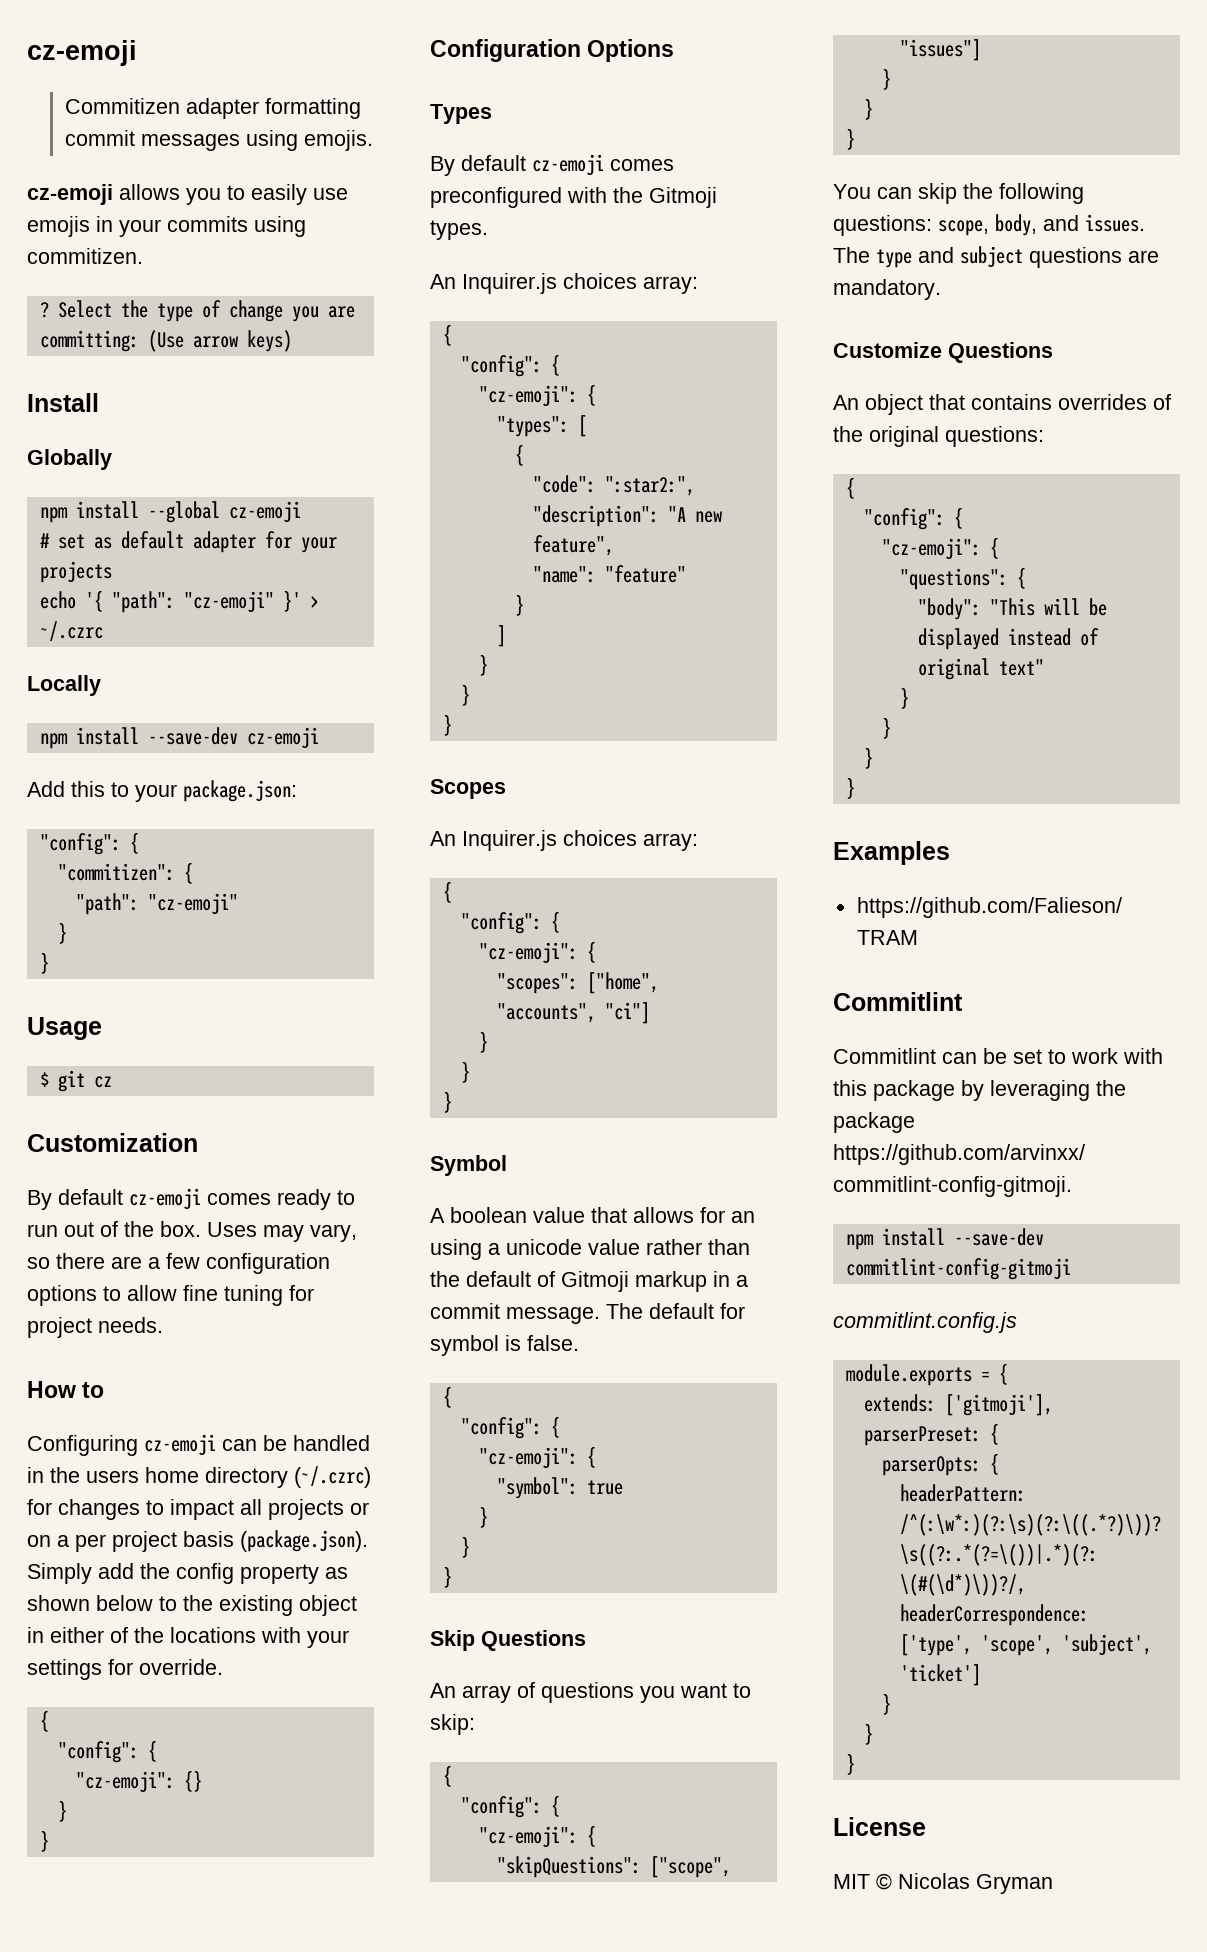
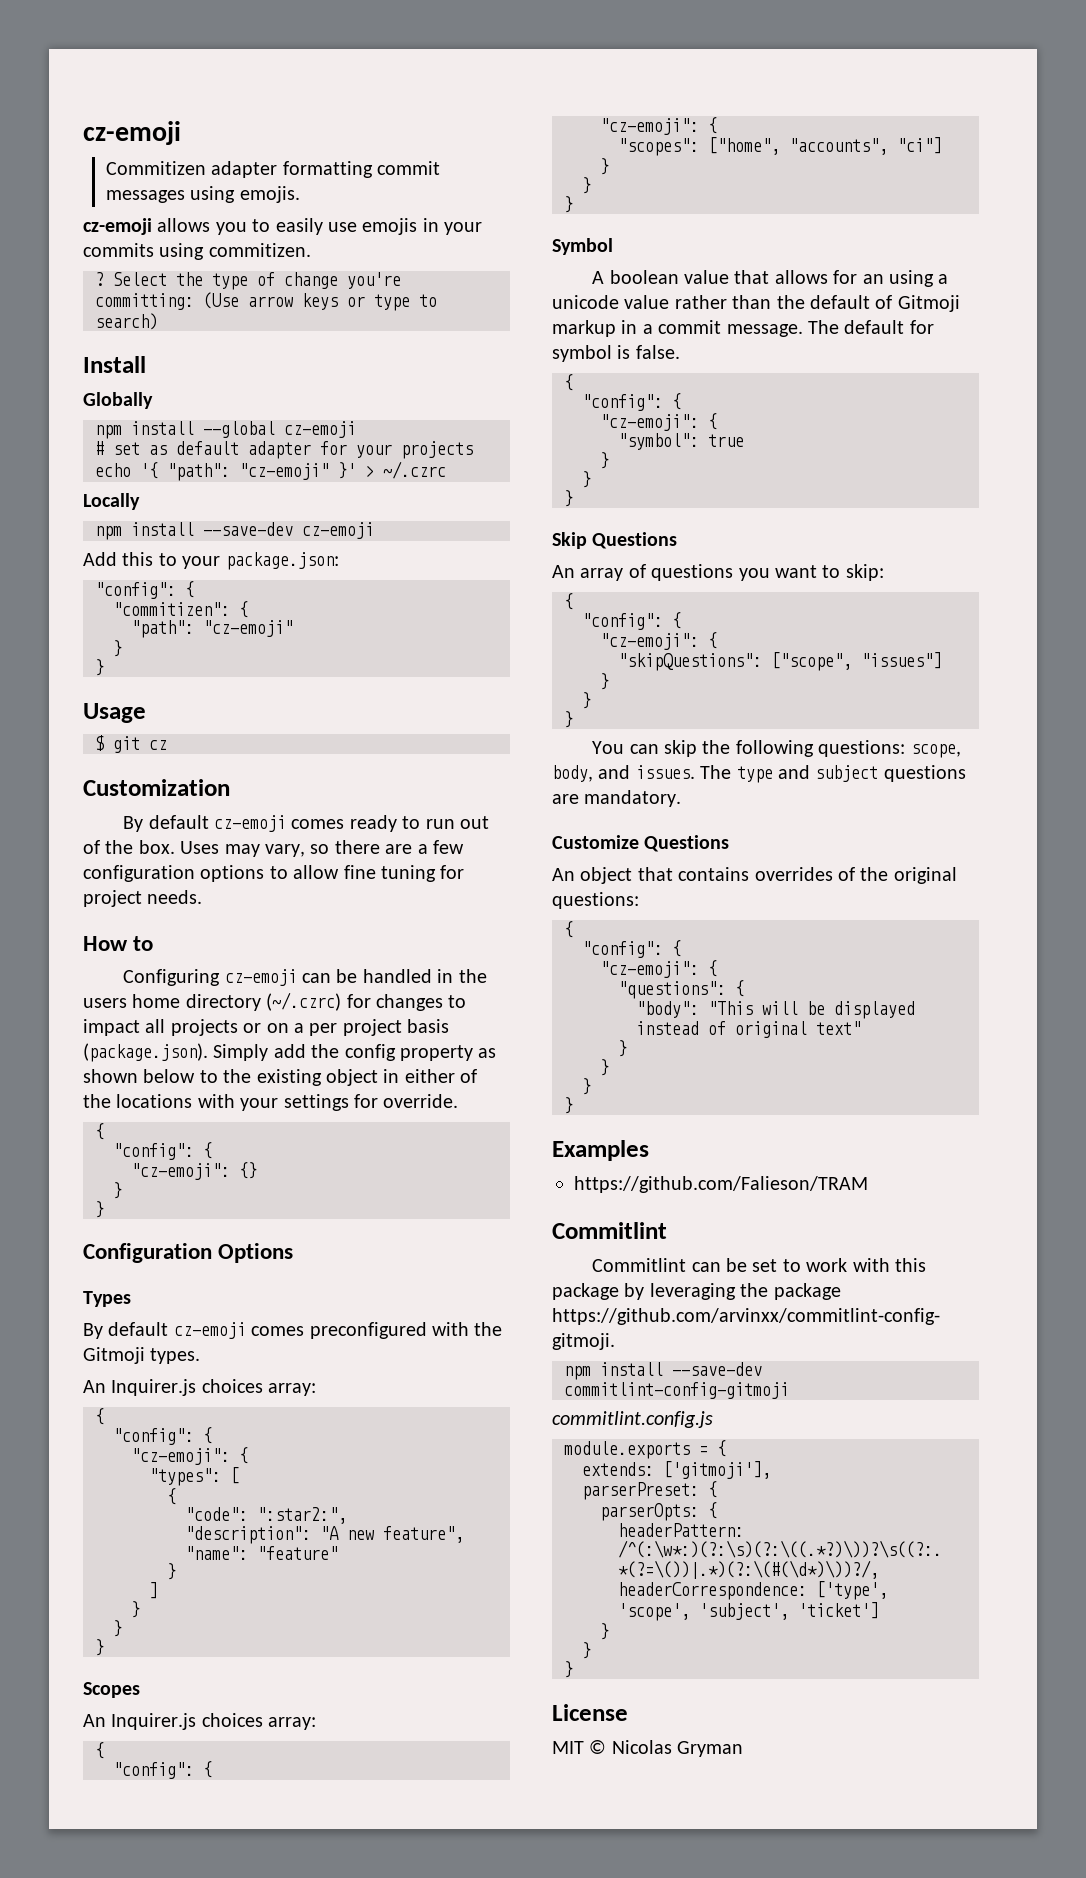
[291,306,355,322] you are -> [347,272,401,289] you're
[246,330,292,352] keys) -> [302,293,437,311] [95,313,158,330] keys or type to search)

